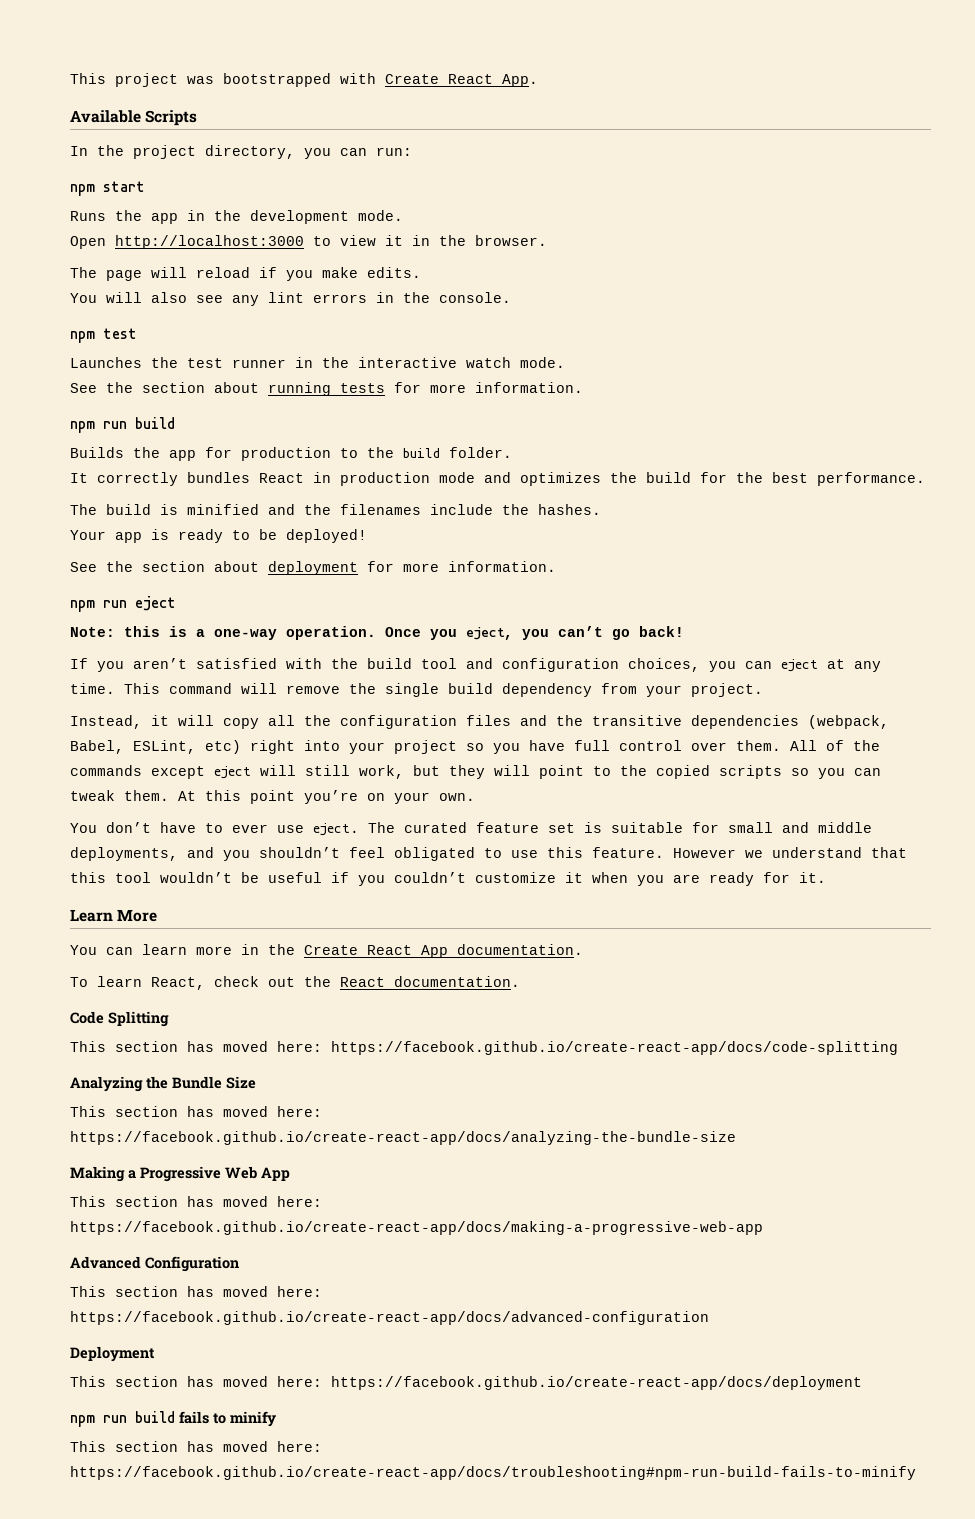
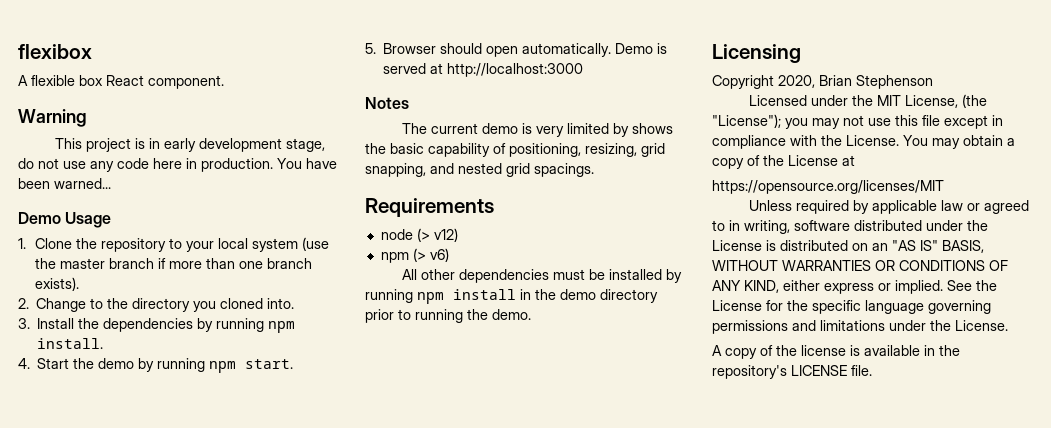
[70,73,538,87] [70,110,198,126] [70,145,412,159] [70,181,145,196] [70,210,403,224] [70,235,547,249] [70,267,421,281] [70,292,511,306] [70,328,137,343] [70,357,565,368] [70,382,583,396] [70,417,175,433] [70,447,512,461] [70,472,925,486] [70,504,601,515] [70,529,367,543] [70,561,556,575] [70,596,176,612] [70,626,684,640] [70,658,881,672] [70,683,763,697] [70,715,889,729] [70,740,880,754] [70,765,881,779] [70,790,475,804] [70,822,872,836] [70,847,907,861] [70,872,826,886] [70,909,158,922] [70,944,583,958] [70,976,520,990] [70,1011,169,1027] [70,1041,898,1055] [70,1076,256,1092] [70,1106,322,1117] [70,1131,736,1145] [70,1166,290,1182] [70,1196,322,1207] [70,1221,763,1235] [70,1256,239,1272] [70,1286,322,1297] [70,1311,709,1325] [70,1346,155,1362] [70,1376,862,1390] [70,1411,276,1427] [70,1441,322,1452] [70,1466,916,1480] This project was bootstrapped with Create React App. // Available Scripts // In the project directory, you can run: // npm start // Runs the app in the development mode. // Open http://localhost:3000 to view it in the browser. // The page will reload if you make edits. // You will also see any lint errors in the console. // npm test // Launches the test runner in the interactive watch mode. // See the section about running tests for more information. // npm run build // Builds the app for production to the build folder. // It correctly bundles React in production mode and optimizes the build for the best performance. // The build is minified and the filenames include the hashes. // Your app is ready to be deployed! // See the section about deployment for more information. // npm run eject // Note: this is a one-way operation. Once you eject, you can’t go back! // If you aren’t satisfied with the build tool and configuration choices, you can eject at any time. This command will remove the single build dependency from your project. // Instead, it will copy all the configuration files and the transitive dependencies (webpack, Babel, ESLint, etc) right into your project so you have full control over them. All of the commands except eject will still work, but they will point to the copied scripts so you can tweak them. At this point you’re on your own. // You don’t have to ever use eject. The curated feature set is suitable for small and middle deployments, and you shouldn’t feel obligated to use this feature. However we understand that this tool wouldn’t be useful if you couldn’t customize it when you are ready for it. // Learn More // You can learn more in the Create React App documentation. // To learn React, check out the React documentation. // Code Splitting // This section has moved here: https://facebook.github.io/create-react-app/docs/code-splitting // Analyzing the Bundle Size // This section has moved here: https://facebook.github.io/create-react-app/docs/analyzing-the-bundle-size // Making a Progressive Web App // This section has moved here: https://facebook.github.io/create-react-app/docs/making-a-progressive-web-app // Advanced Configuration // This section has moved here: https://facebook.github.io/create-react-app/docs/advanced-configuration // Deployment // This section has moved here: https://facebook.github.io/create-react-app/docs/deployment // npm run build fails to minify // This section has moved here: https://facebook.github.io/create-react-app/docs/troubleshooting#npm-run-build-fails-to-minify -> [18,44,92,59] [18,75,224,89] [18,109,87,127] [54,138,325,152] [18,158,337,172] [18,178,111,189] [18,212,112,228] [18,237,329,252] [34,258,312,269] [34,277,79,291] [18,298,295,312] [18,318,296,333] [37,338,104,349] [18,358,294,373] [365,43,668,57] [383,63,584,77] [365,97,409,109] [401,123,673,137] [365,143,665,157] [365,163,594,177] [365,198,494,217] [380,228,458,242] [380,248,449,263] [401,269,682,283] [365,289,658,304] [365,309,531,323] [712,44,801,63] [712,75,933,89] [748,94,987,108] [712,114,1003,129] [712,135,1015,149] [712,155,855,169] [712,180,944,194] [748,200,1029,214] [712,220,988,234] [712,240,984,253] [712,260,1008,271] [712,280,997,294] [712,300,991,314] [712,320,1008,334] [712,345,960,359] [712,365,872,379] flexibox // A flexible box React component. // Warning // This project is in early development stage, do not use any code here in production. You have been warned... // Demo Usage // 1. Clone the repository to your local system (use the master branch if more than one branch exists). // 2. Change to the directory you cloned into. // 3. Install the dependencies by running npm install. // 4. Start the demo by running npm start. // 5. Browser should open automatically. Demo is served at http://localhost:3000 // Notes // The current demo is very limited by shows the basic capability of positioning, resizing, grid snapping, and nested grid spacings. // Requirements // node (> v12) // npm (> v6) // All other dependencies must be installed by running npm install in the demo directory prior to running the demo. // Licensing // Copyright 2020, Brian Stephenson // Licensed under the MIT License, (the "License"); you may not use this file except in compliance with the License. You may obtain a copy of the License at // https://opensource.org/licenses/MIT // Unless required by applicable law or agreed to in writing, software distributed under the License is distributed on an "AS IS" BASIS, WITHOUT WARRANTIES OR CONDITIONS OF ANY KIND, either express or implied. See the License for the specific language governing permissions and limitations under the License. // A copy of the license is available in the repository's LICENSE file.

